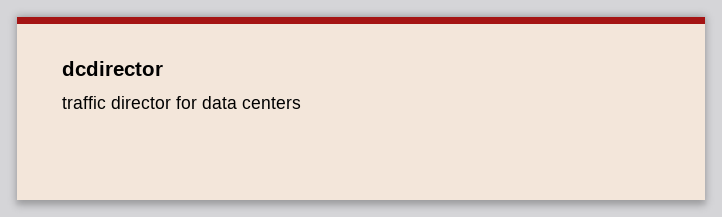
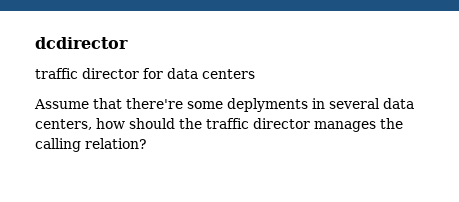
(301, 103) none -> [34,98,414,112] [35,118,403,132] [35,138,147,152] // Assume that there're some deplyments in several data centers, how should the traffic director manages the calling relation?

